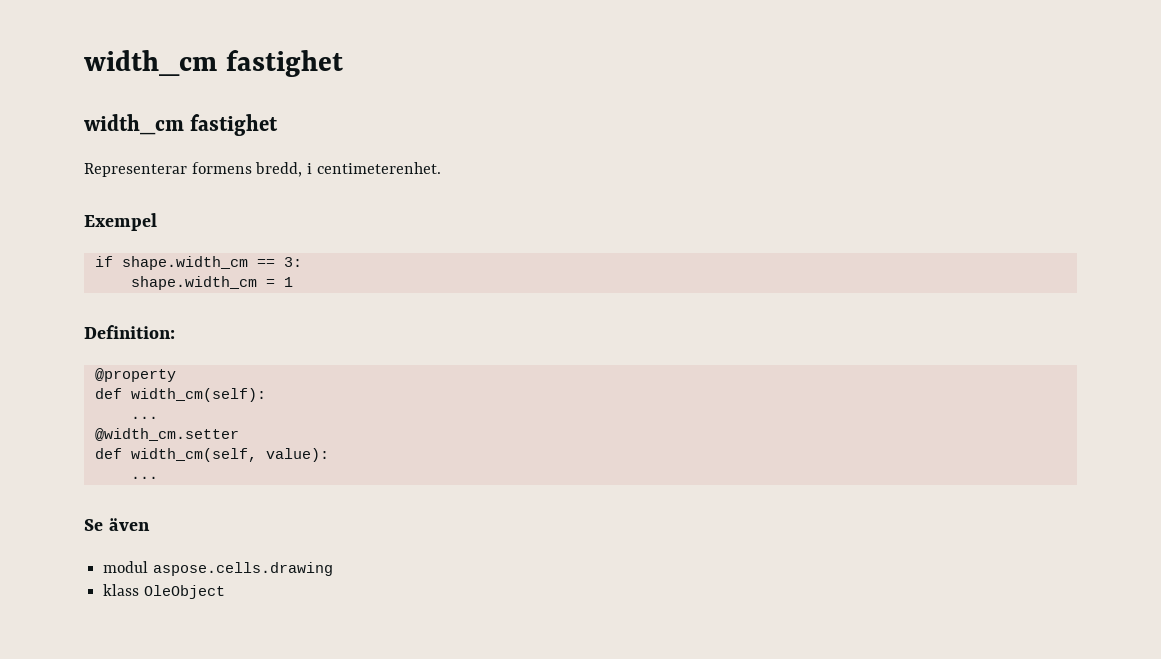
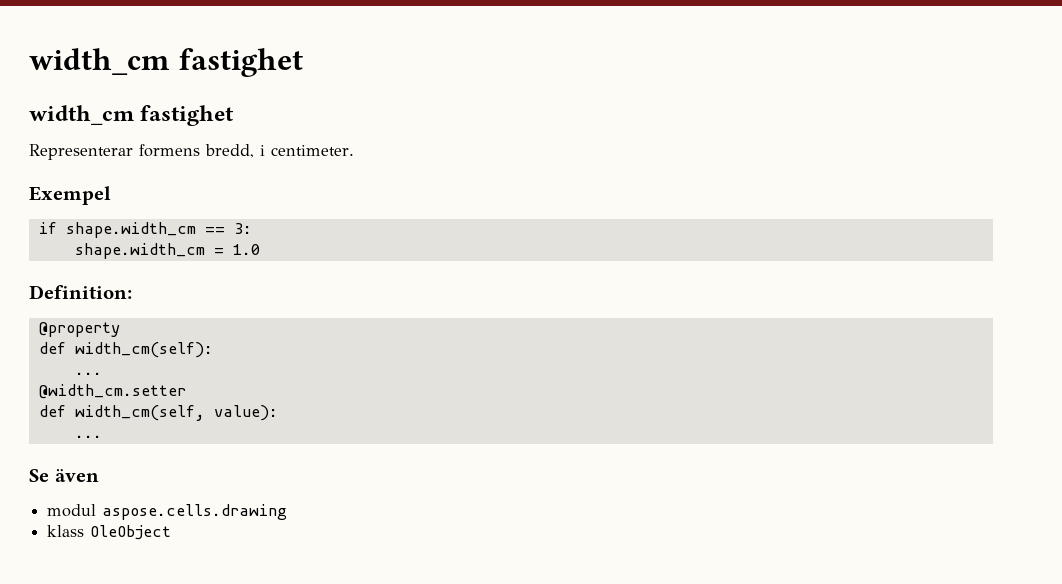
[316,162,441,174] centimeterenhet. -> [271,145,354,156] centimeter.
[283,277,293,287] 1 -> [232,244,260,255] 1.0

